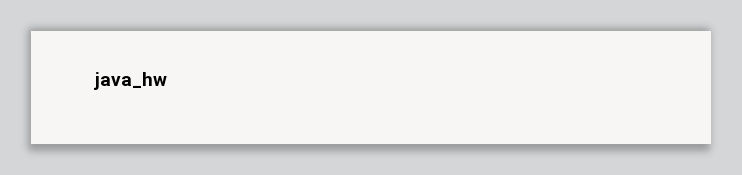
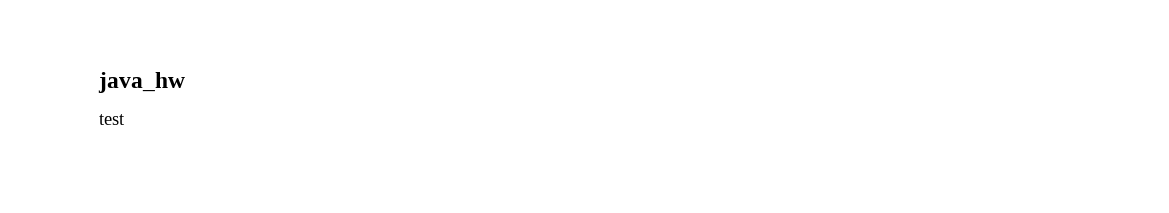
(167, 81) none -> [99,114,125,125] // test

